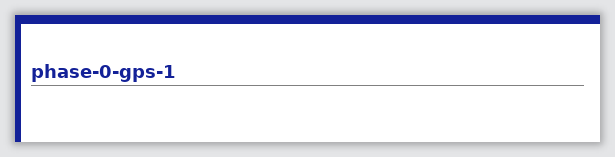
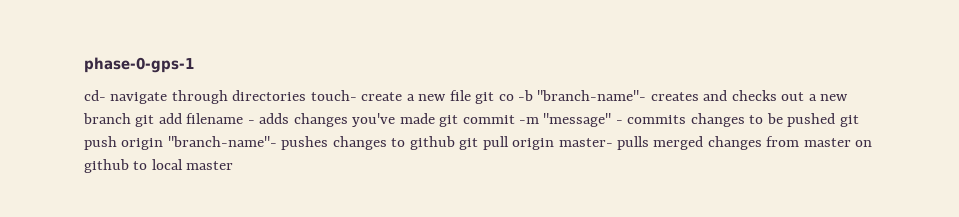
(176, 73) none -> [84,90,849,104] [83,113,859,127] [84,136,873,150] [84,159,234,173] // cd- navigate through directories touch- create a new file git co -b "branch-name"- creates and checks out a new branch git add filename - adds changes you've made git commit -m "message" - commits changes to be pushed git push origin "branch-name"- pushes changes to github git pull origin master- pulls merged changes from master on github to local master

